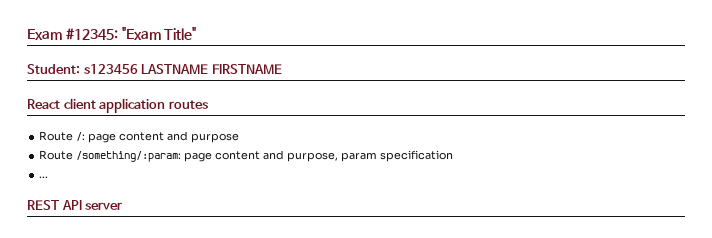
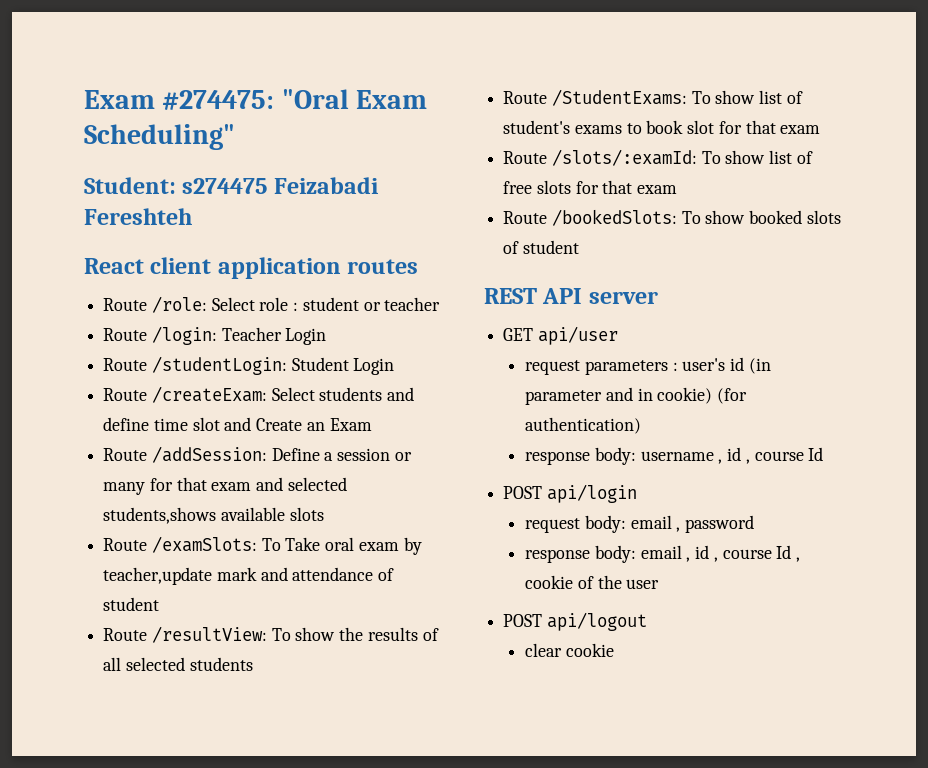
[27,27,197,40] [27,64,282,74] Exam #12345: "Exam Title" // Student: s123456 LASTNAME FIRSTNAME -> [84,89,428,110] [84,124,235,150] [84,177,379,194] [84,208,192,225] Exam #274475: "Oral Exam Scheduling" // Student: s274475 Feizabadi Fereshteh
[76,131,240,143] [39,150,454,162] [39,176,49,178] [27,200,123,210] /: page content and purpose // Route /something/:param: page content and purpose, param specification // ... // REST API server -> [151,296,441,313] [103,326,327,345] [103,356,395,375] [103,386,415,403] [103,417,372,431] [103,446,412,463] [103,477,347,495] [103,507,324,524] [103,536,422,555] [103,567,395,585] [103,597,160,611] [103,626,439,643] [103,657,253,671] [503,89,803,106] [503,120,821,134] [503,149,813,166] [503,180,678,194] [503,209,841,226] [503,240,579,254] [484,288,658,304] [503,326,618,345] [525,357,771,375] [525,387,748,405] [525,417,642,434] [525,447,824,465] [503,484,637,503] [525,515,755,533] [525,545,801,563] [525,575,660,589] [503,612,647,631] [525,643,614,657] /role: Select role : student or teacher // Route /login: Teacher Login // Route /studentLogin: Student Login // Route /createExam: Select students and define time slot and Create an Exam // Route /addSession: Define a session or many for that exam and selected students,shows available slots // Route /examSlots: To Take oral exam by teacher,update mark and attendance of student // Route /resultView: To show the results of all selected students // Route /StudentExams: To show list of student's exams to book slot for that exam // Route /slots/:examId: To show list of free slots for that exam // Route /bookedSlots: To show booked slots of student // REST API server // GET api/user // request parameters : user's id (in parameter and in cookie) (for authentication) // response body: username , id , course Id // POST api/login // request body: email , password // response body: email , id , course Id , cookie of the user // POST api/logout // clear cookie

